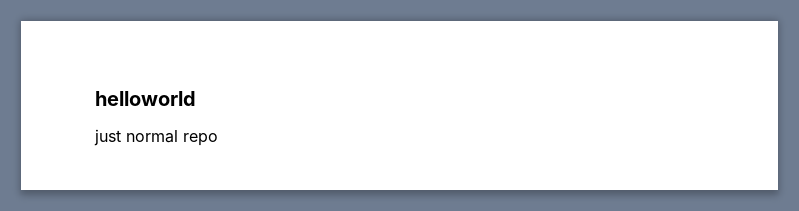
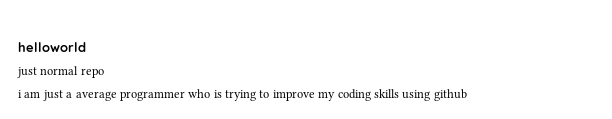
(218, 139) none -> [18,89,467,101] // i am just a average programmer who is trying to improve my coding skills using github

